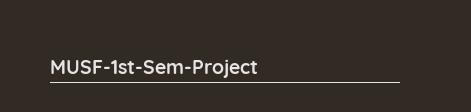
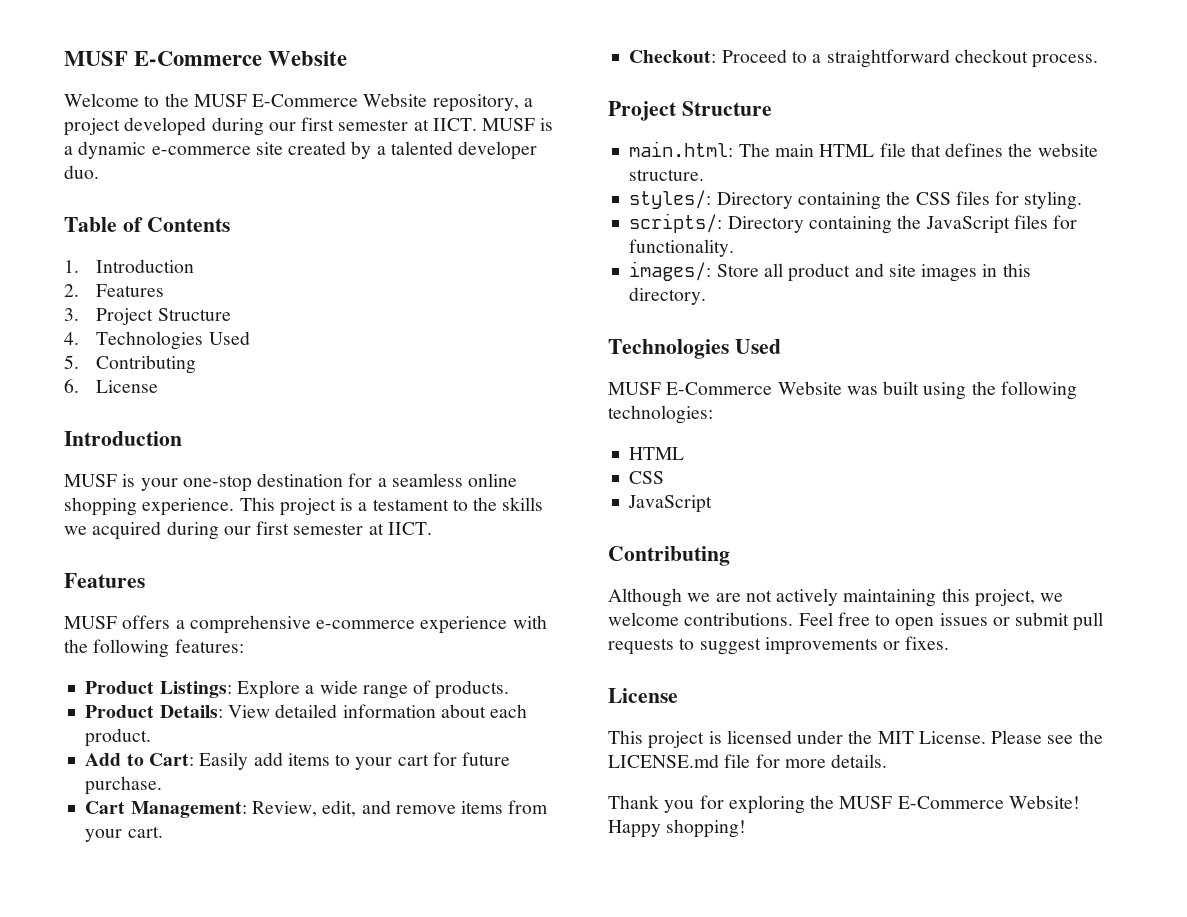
[50,59,258,78] MUSF-1st-Sem-Project -> [64,51,348,66] [64,93,533,112] [64,117,554,136] [64,141,538,160] [64,165,99,179] [64,217,230,232] [64,259,195,273] [64,284,165,297] [64,308,231,325] [64,331,250,350] [64,355,197,374] [64,379,159,393] [64,431,182,446] [64,473,518,492] [64,497,544,516] [64,521,432,540] [64,573,145,588] [64,615,547,634] [64,639,244,658] [85,680,510,699] [85,704,528,718] [85,728,152,747] [85,752,511,770] [85,776,163,795] [85,800,549,818] [85,826,163,842] [629,49,1099,68] [608,101,772,121] [629,141,1098,157] [629,169,705,181] [629,190,1083,210] [629,213,1078,234] [629,239,735,257] [629,261,1031,282] [629,287,707,305] [608,339,781,359] [608,381,1077,400] [608,405,713,424] [629,447,685,460] [629,471,665,484] [628,495,713,513] [608,546,730,566] [608,588,1064,607] [608,612,1104,631] [608,636,950,655] [608,688,678,703] [608,730,1103,749] [608,754,888,768] [608,795,1080,814] [608,819,747,838] MUSF E-Commerce Website // Welcome to the MUSF E-Commerce Website repository, a project developed during our first semester at IICT. MUSF is a dynamic e-commerce site created by a talented developer duo. // Table of Contents // 1. Introduction // 2. Features // 3. Project Structure // 4. Technologies Used // 5. Contributing // 6. License // Introduction // MUSF is your one-stop destination for a seamless online shopping experience. This project is a testament to the skills we acquired during our first semester at IICT. // Features // MUSF offers a comprehensive e-commerce experience with the following features: // Product Listings: Explore a wide range of products. // Product Details: View detailed information about each product. // Add to Cart: Easily add items to your cart for future purchase. // Cart Management: Review, edit, and remove items from your cart. // Checkout: Proceed to a straightforward checkout process. // Project Structure // main.html: The main HTML file that defines the website structure. // styles/: Directory containing the CSS files for styling. // scripts/: Directory containing the JavaScript files for functionality. // images/: Store all product and site images in this directory. // Technologies Used // MUSF E-Commerce Website was built using the following technologies: // HTML // CSS // JavaScript // Contributing // Although we are not actively maintaining this project, we welcome contributions. Feel free to open issues or submit pull requests to suggest improvements or fixes. // License // This project is licensed under the MIT License. Please see the LICENSE.md file for more details. // Thank you for exploring the MUSF E-Commerce Website! Happy shopping!

